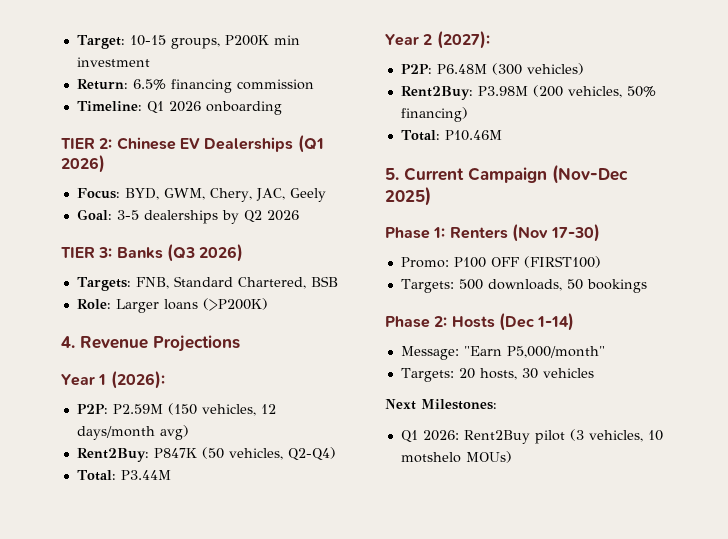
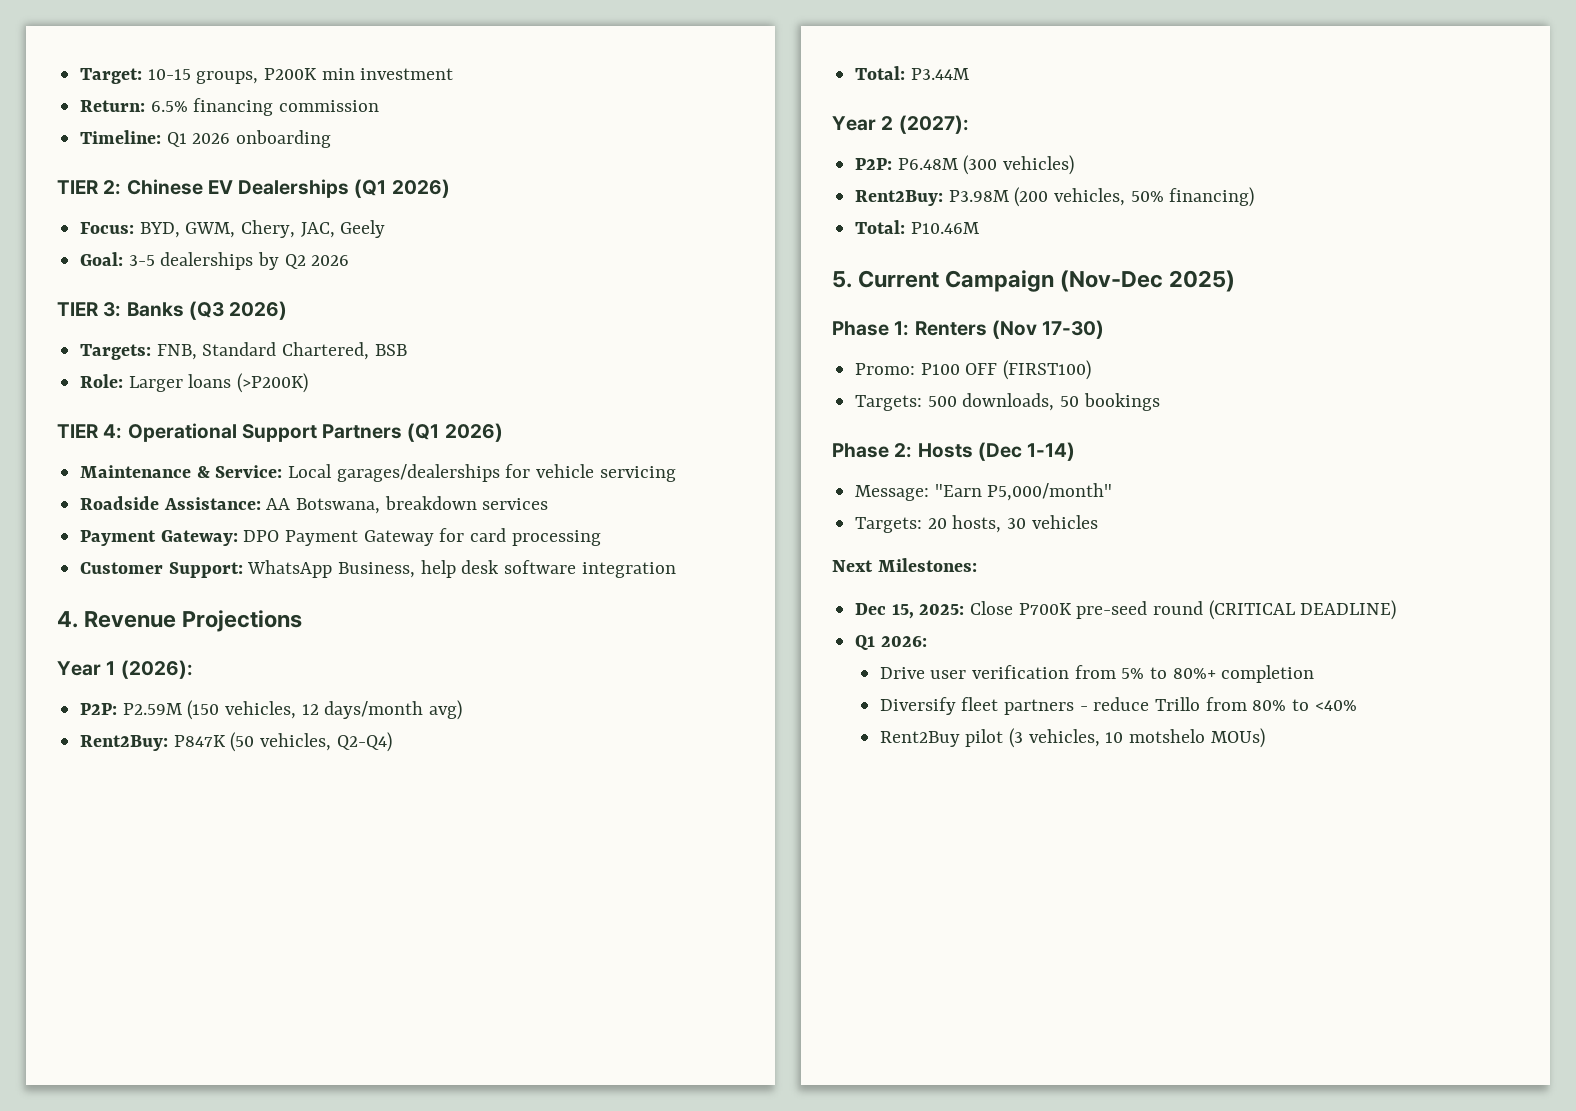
(268, 304) none -> [57,423,503,442] [80,464,676,482] [80,496,549,514] [80,528,601,546] [80,560,676,578] // TIER 4: Operational Support Partners (Q1 2026) // Maintenance & Service: Local garages/dealerships for vehicle servicing // Roadside Assistance: AA Botswana, breakdown services // Payment Gateway: DPO Payment Gateway for card processing // Customer Support: WhatsApp Business, help desk software integration
[400,430,459,443] Q1 2026: -> [855,600,1397,620] [855,635,927,650] [879,665,1315,683] [879,697,1357,715] Dec 15, 2025: Close P700K pre-seed round (CRITICAL DEADLINE) // Q1 2026: // Drive user verification from 5% to 80%+ completion // Diversify fleet partners - reduce Trillo from 80% to <40% //

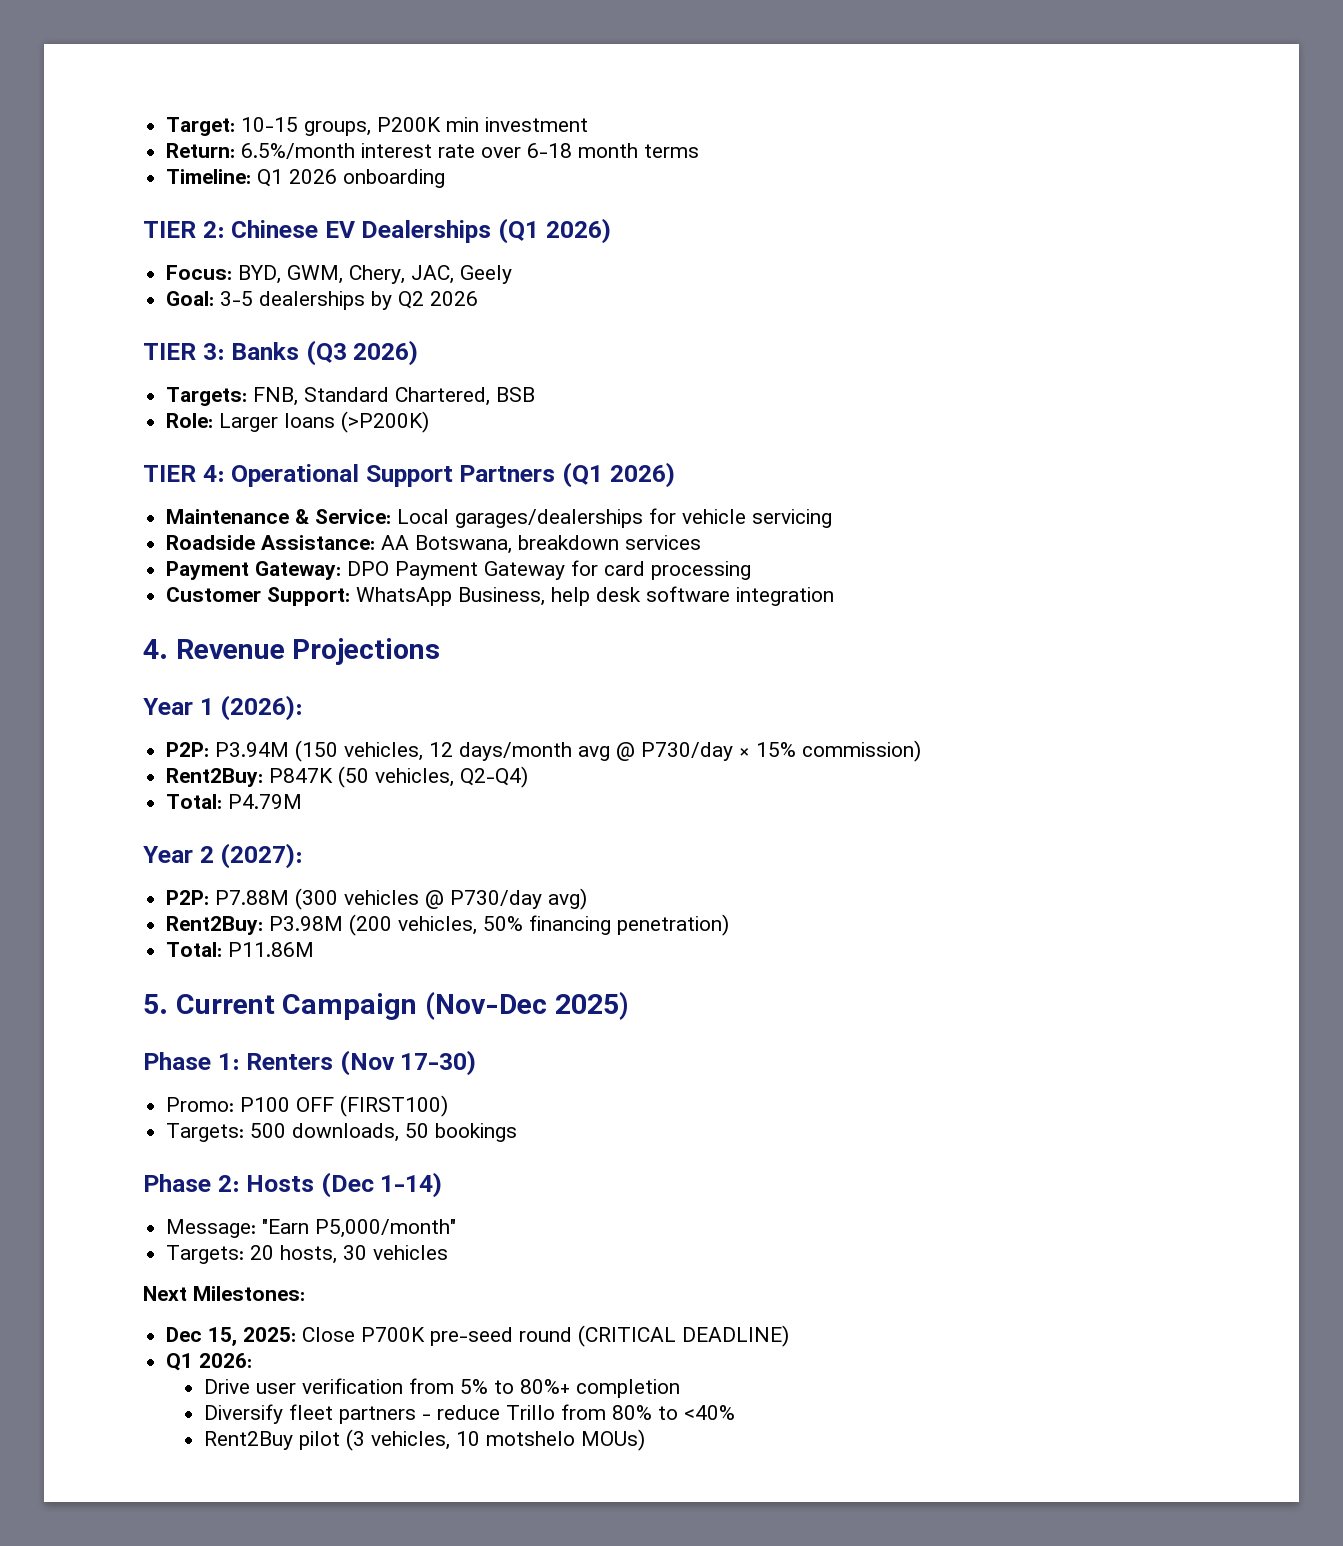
[150,98,380,116] 6.5% financing commission -> [241,143,700,159] 6.5%/month interest rate over 6-18 month terms
[122,703,182,715] P2.59M -> [215,742,290,757] P3.94M
[429,700,463,720] avg) -> [578,740,922,762] avg @ P730/day × 15% commission)
[910,68,969,80] P3.44M -> [228,794,303,809] P4.79M
[897,155,1075,175] P6.48M (300 vehicles) -> [215,888,588,910] P7.88M (300 vehicles @ P730/day avg)
[1169,187,1255,207] [855,220,979,234] financing) // Total: P10.46M -> [529,914,730,936] [166,942,315,957] financing penetration) // Total: P11.86M

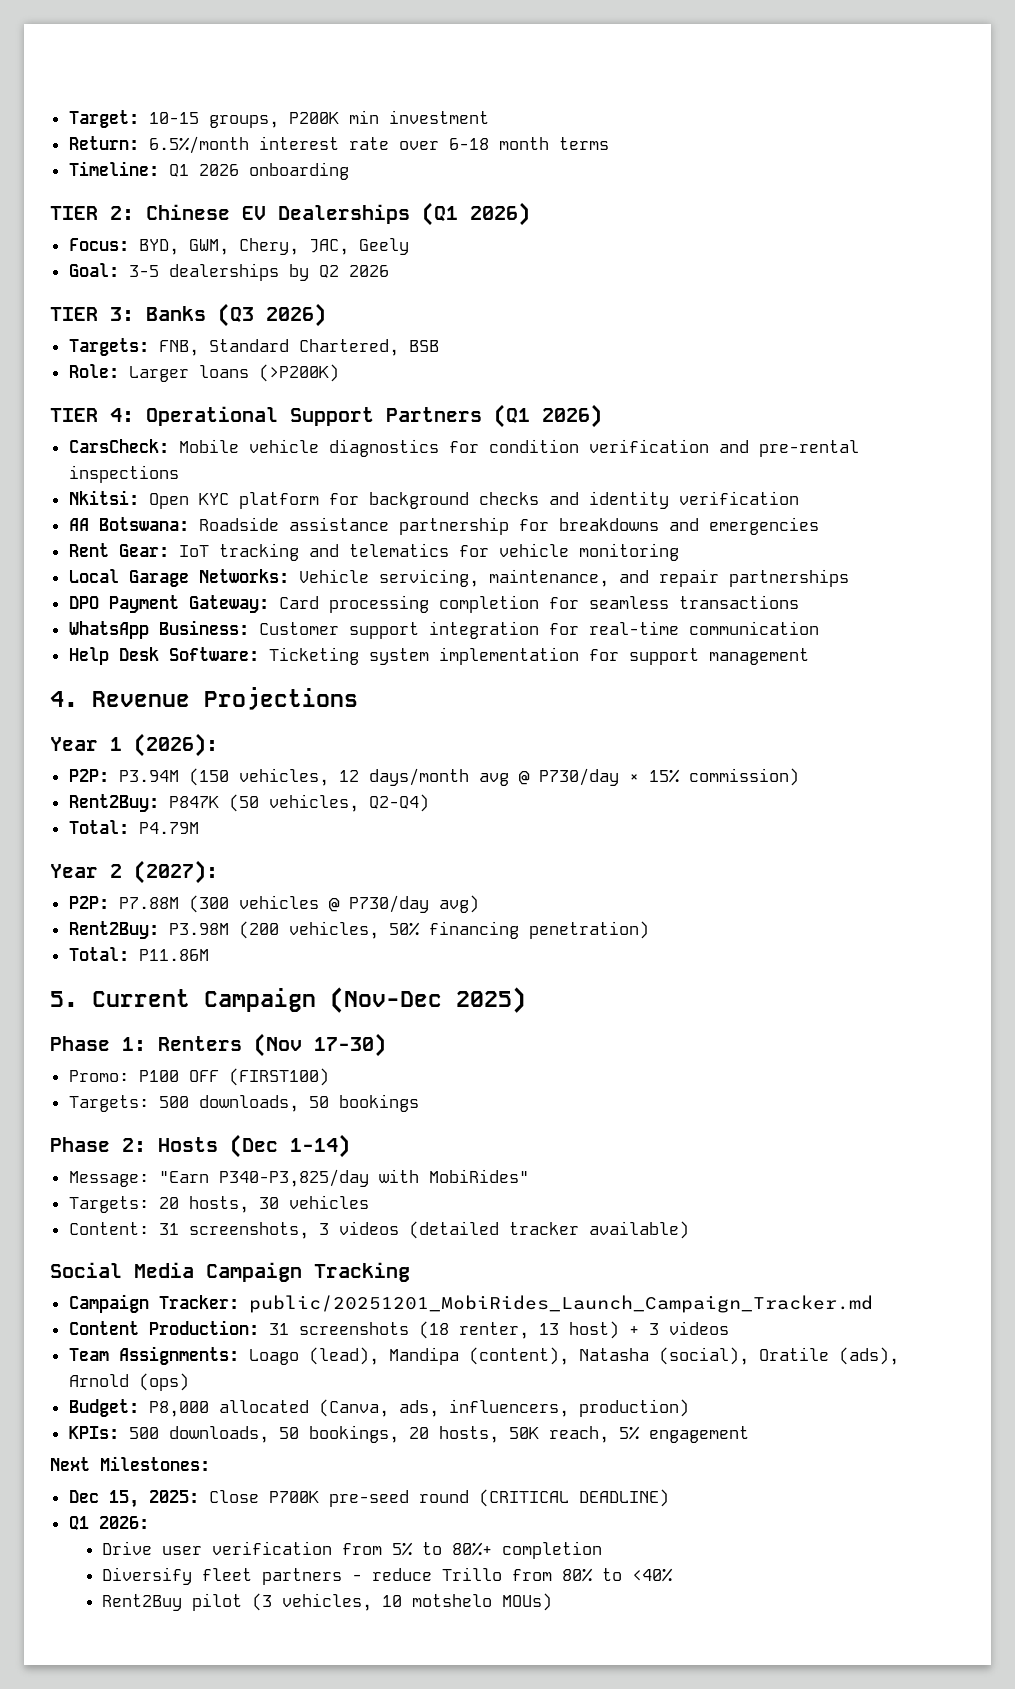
[166,508,833,528] [166,535,702,554] [166,560,752,580] [166,586,835,606] Maintenance & Service: Local garages/dealerships for vehicle servicing // Roadside Assistance: AA Botswana, breakdown services // Payment Gateway: DPO Payment Gateway for card processing // Customer Support: WhatsApp Business, help desk software integration -> [68,439,859,457] [68,465,179,483] [68,490,799,509] [68,517,819,535] [68,543,679,561] [68,569,849,587] [68,595,799,613] [68,620,819,639] [68,647,809,665] CarsCheck: Mobile vehicle diagnostics for condition verification and pre-rental inspections // Nkitsi: Open KYC platform for background checks and identity verification // AA Botswana: Roadside assistance partnership for breakdowns and emergencies // Rent Gear: IoT tracking and telematics for vehicle monitoring // Local Garage Networks: Vehicle servicing, maintenance, and repair partnerships // DPO Payment Gateway: Card processing completion for seamless transactions // WhatsApp Business: Customer support integration for real-time communication // Help Desk Software: Ticketing system implementation for support management
[315,1219,457,1238] P5,000/month" -> [218,1169,529,1187] P340-P3,825/day with MobiRides"
(449, 1252) none -> [68,1221,689,1239] [50,1262,410,1282] [68,1294,873,1313] [68,1320,729,1339] [68,1346,899,1365] [68,1373,189,1391] [68,1399,689,1417] [68,1425,749,1443] // Content: 31 screenshots, 3 videos (detailed tracker available) // Social Media Campaign Tracking // Campaign Tracker: public/20251201_MobiRides_Launch_Campaign_Tracker.md // Content Production: 31 screenshots (18 renter, 13 host) + 3 videos // Team Assignments: Loago (lead), Mandipa (content), Natasha (social), Oratile (ads), Arnold (ops) // Budget: P8,000 allocated (Canva, ads, influencers, production) // KPIs: 500 downloads, 50 bookings, 20 hosts, 50K reach, 5% engagement

